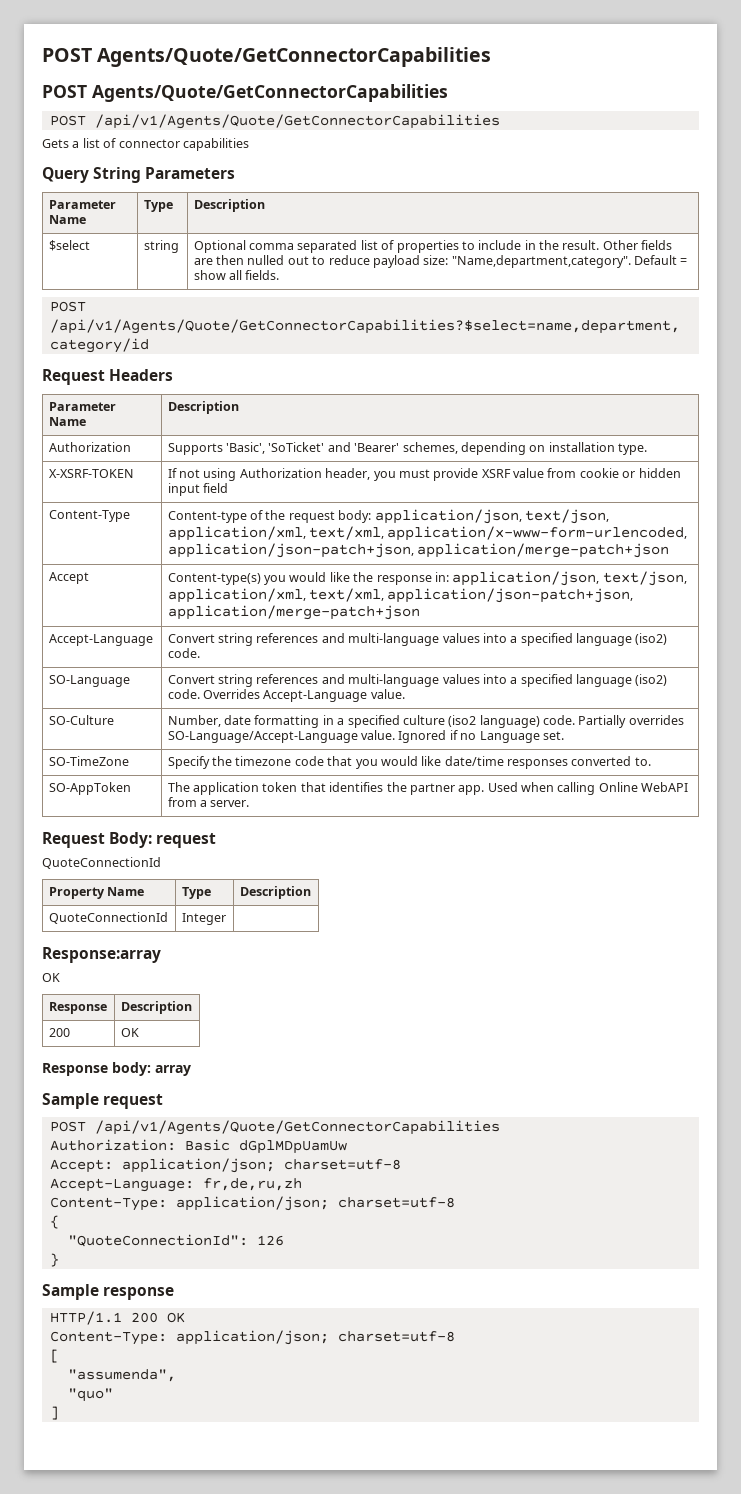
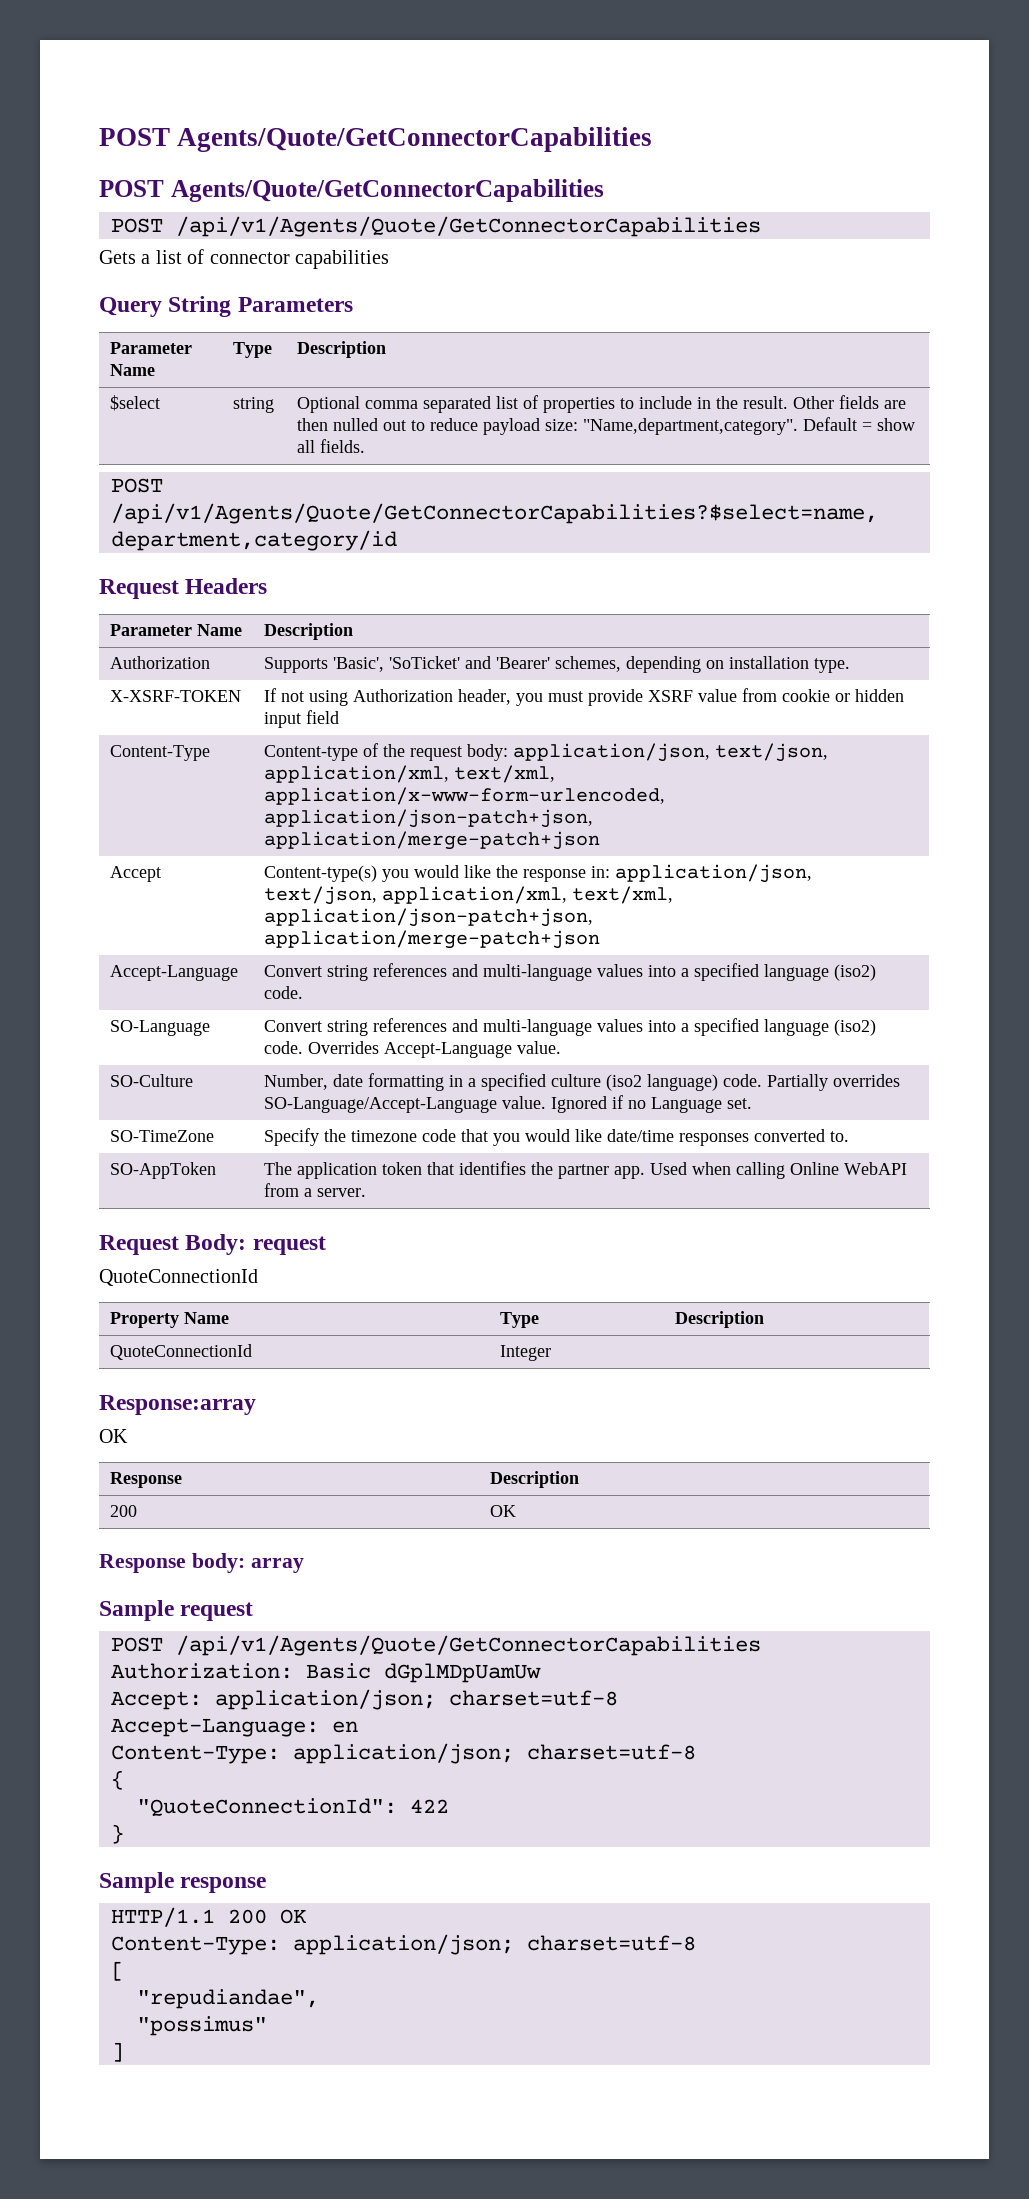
[202,1178,302,1191] fr,de,ru,zh -> [332,1721,358,1733] en
[256,1235,284,1246] 126 -> [410,1799,449,1813] 422
[67,1369,176,1382] [67,1388,113,1402] "assumenda", // "quo" -> [137,1989,319,2009] [137,2016,267,2036] "repudiandae", // "possimus"

